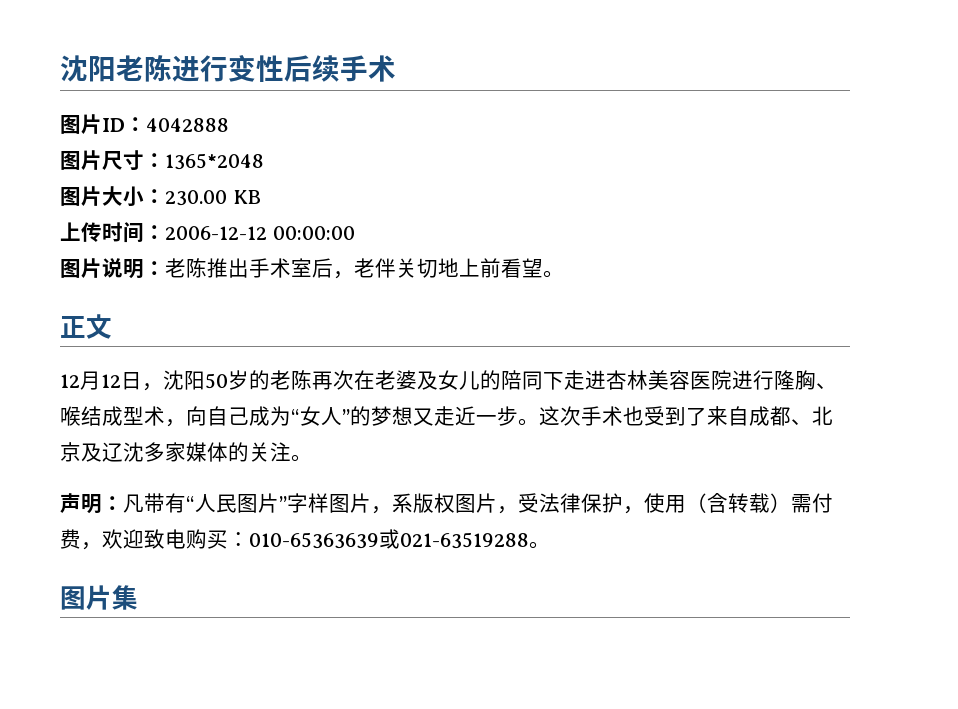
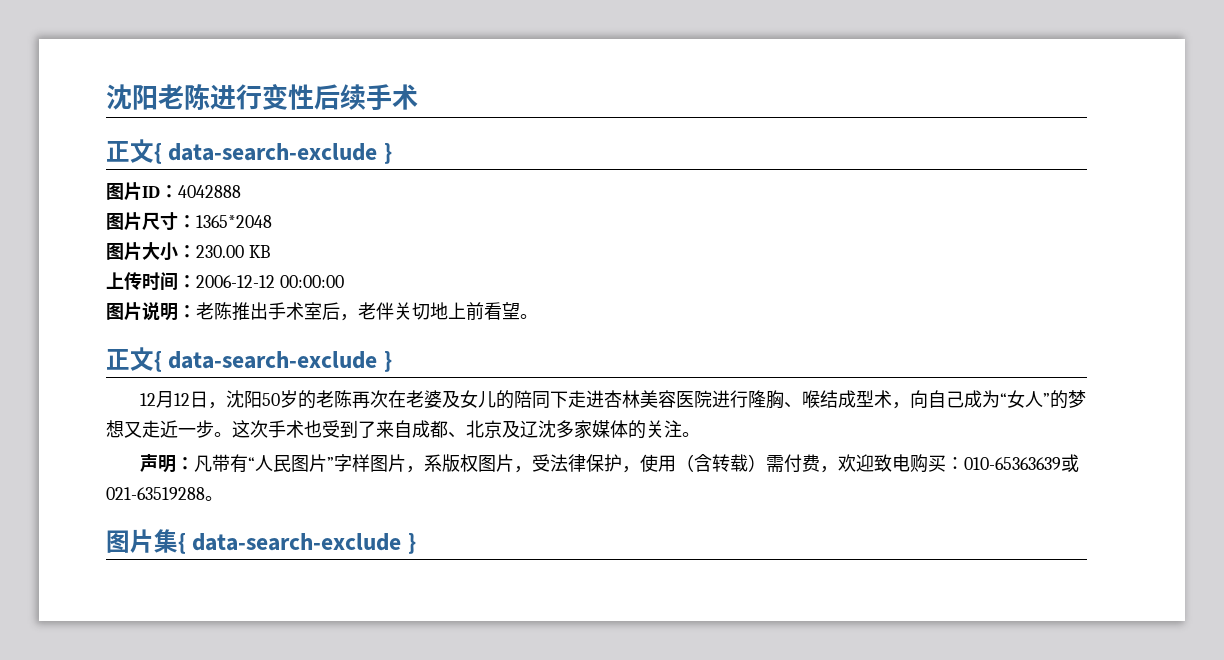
(396, 68) none -> [106,139,392,164] // 正文{ data-search-exclude }
(112, 326) none -> [154,351,392,372] { data-search-exclude }
(138, 597) none -> [178,533,416,554] { data-search-exclude }

